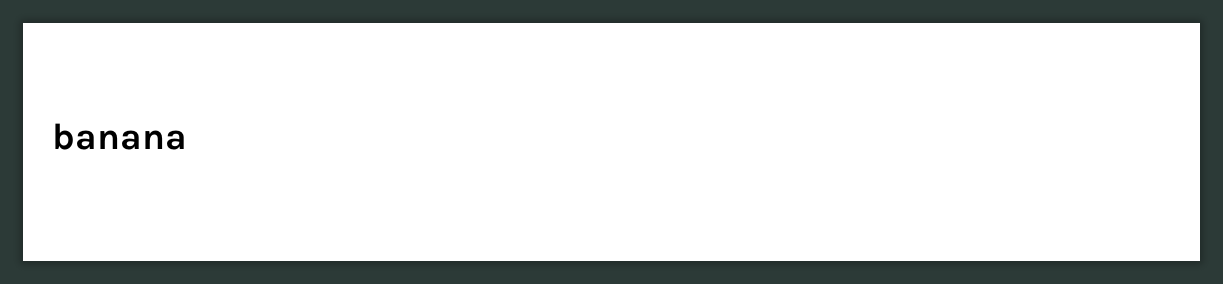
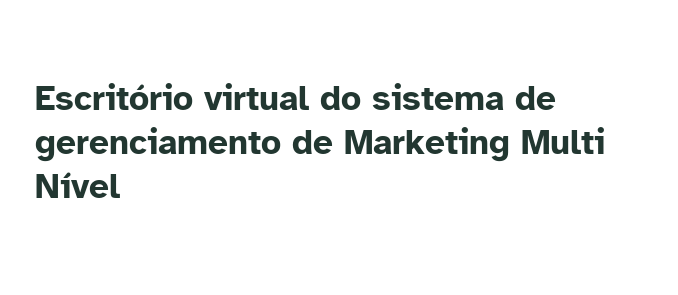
[52,123,187,150] banana -> [35,83,556,110] [35,127,605,162] [35,172,120,198] Escritório virtual do sistema de gerenciamento de Marketing Multi Nível

